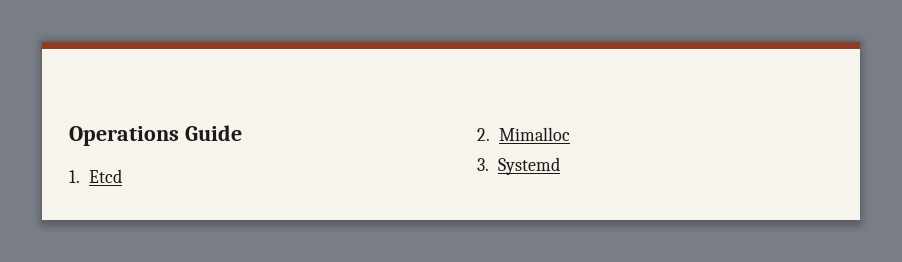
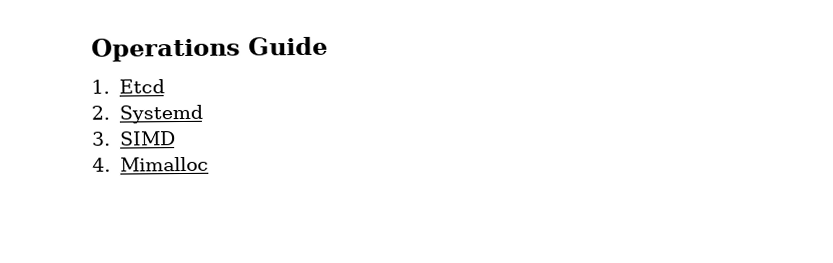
[498,127,570,141] Mimalloc -> [118,104,203,124] Systemd
[497,157,560,175] Systemd -> [118,131,176,146] [92,156,209,172] SIMD // 4. Mimalloc

